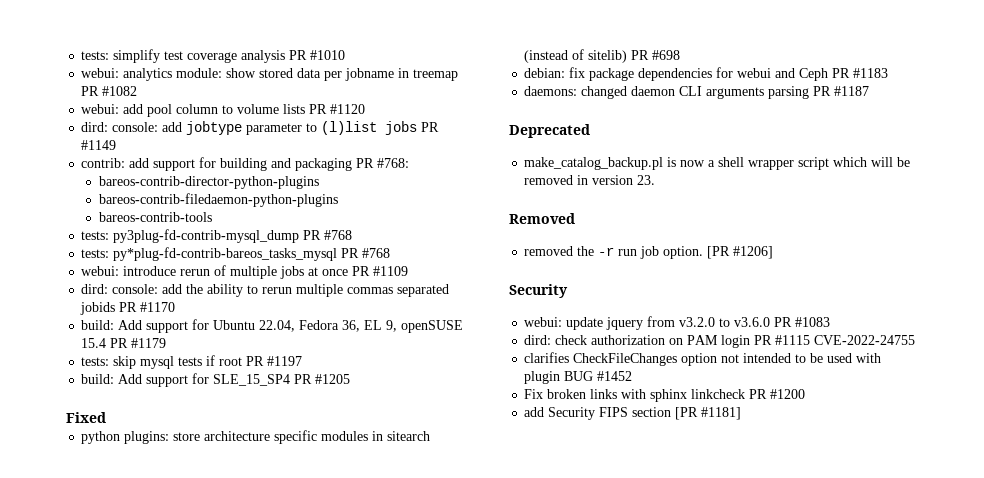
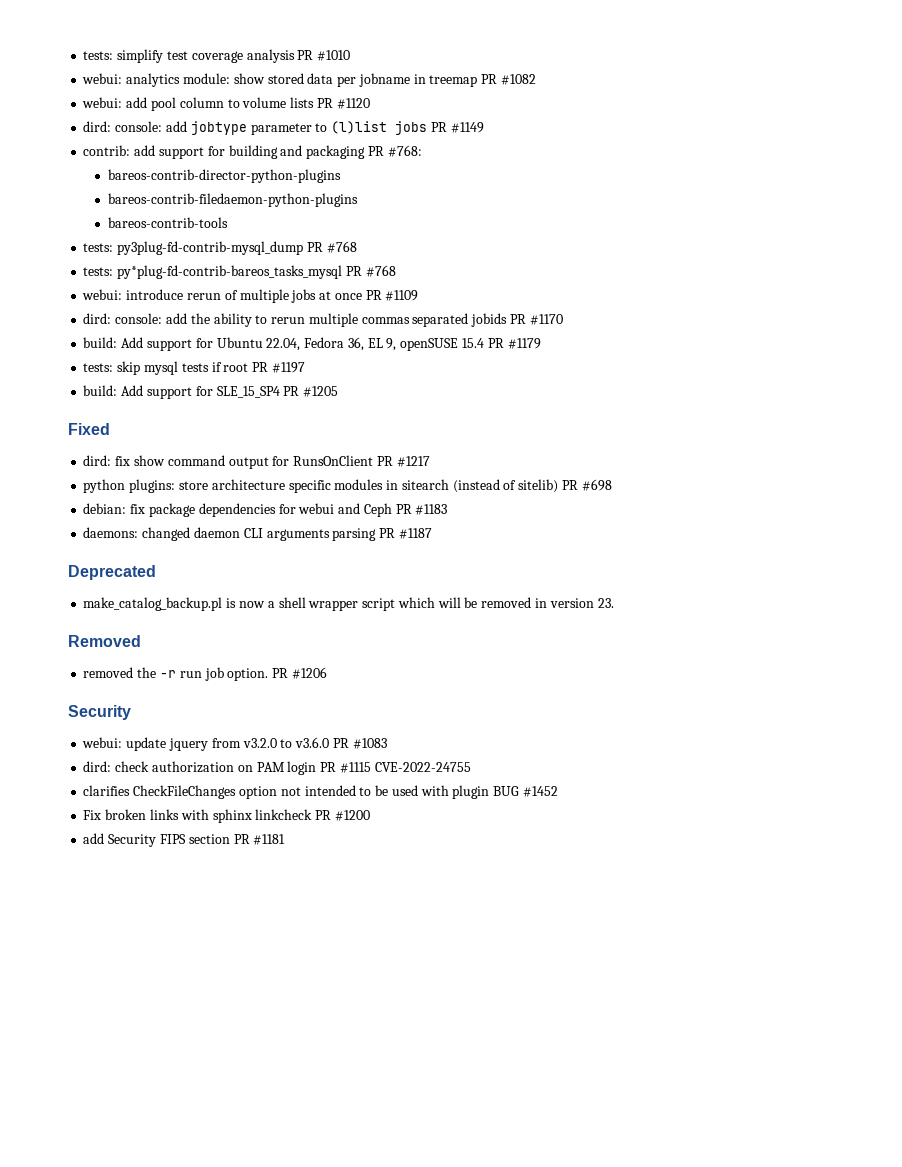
(106, 417) none -> [83,455,430,469] // dird: fix show command output for RunsOnClient PR #1217
[707,246,774,259] [PR #1206] -> [272,667,327,679] PR #1206
[675,407,742,420] [PR #1181] -> [233,834,286,845] PR #1181

